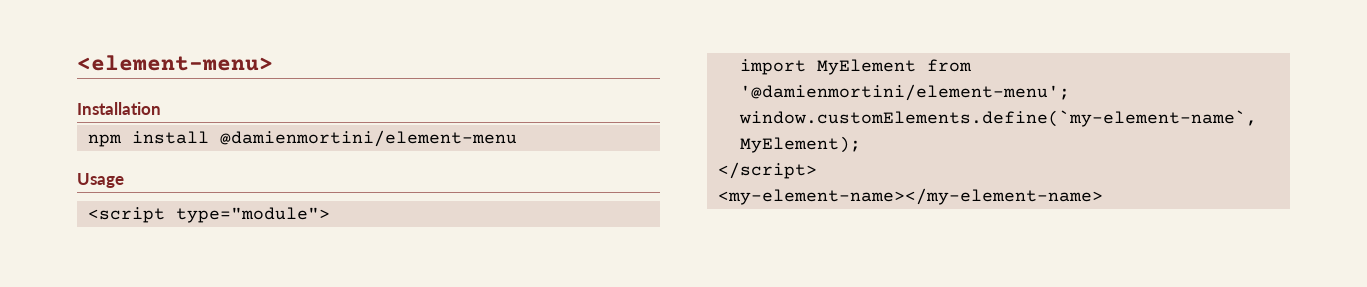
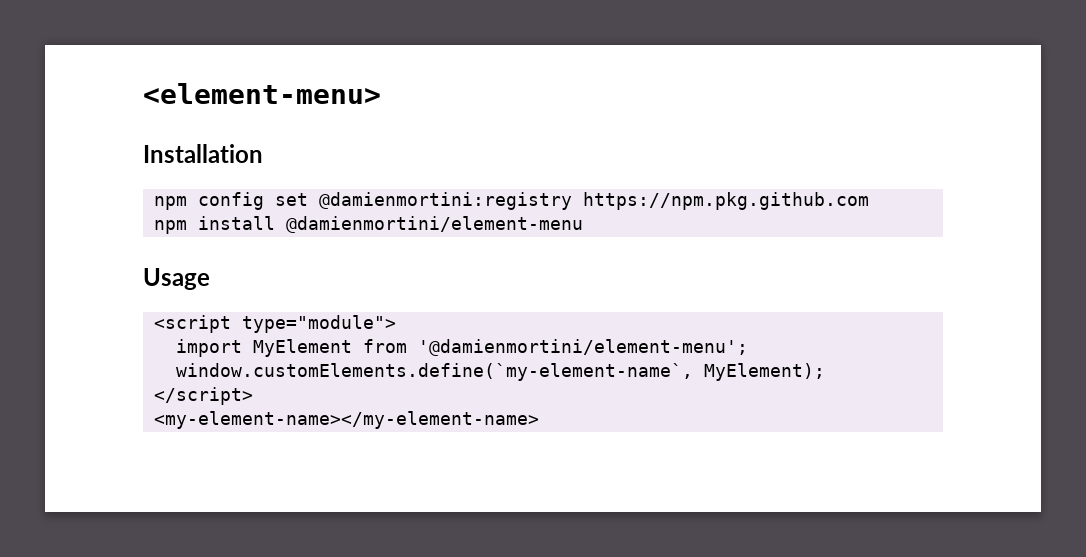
(161, 108) none -> [154,192,870,210] // npm config set @damienmortini:registry https://npm.pkg.github.com

